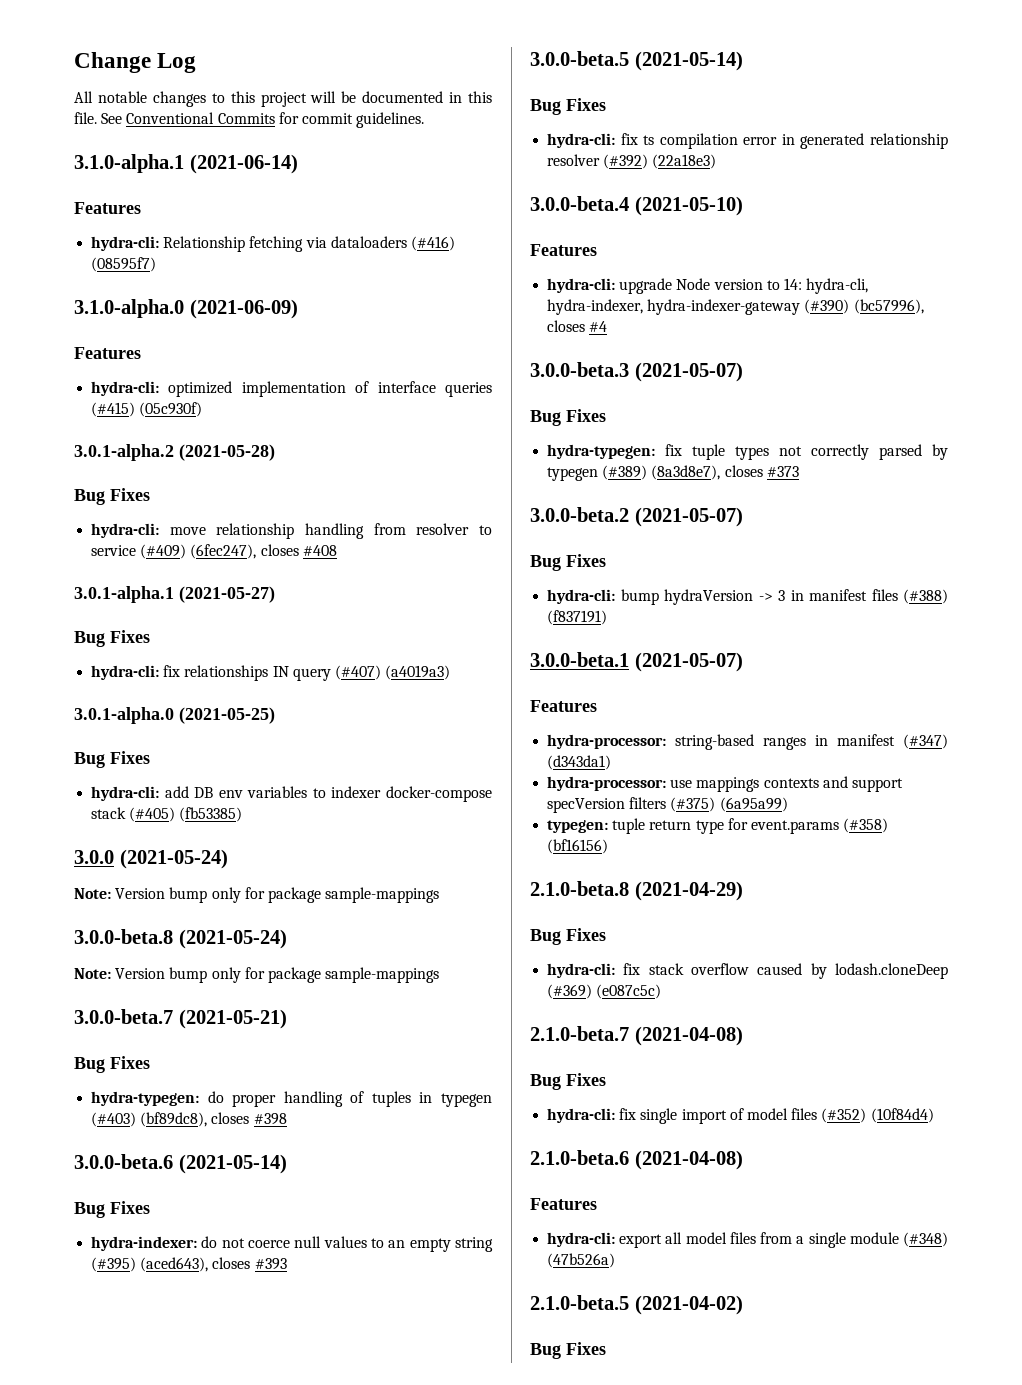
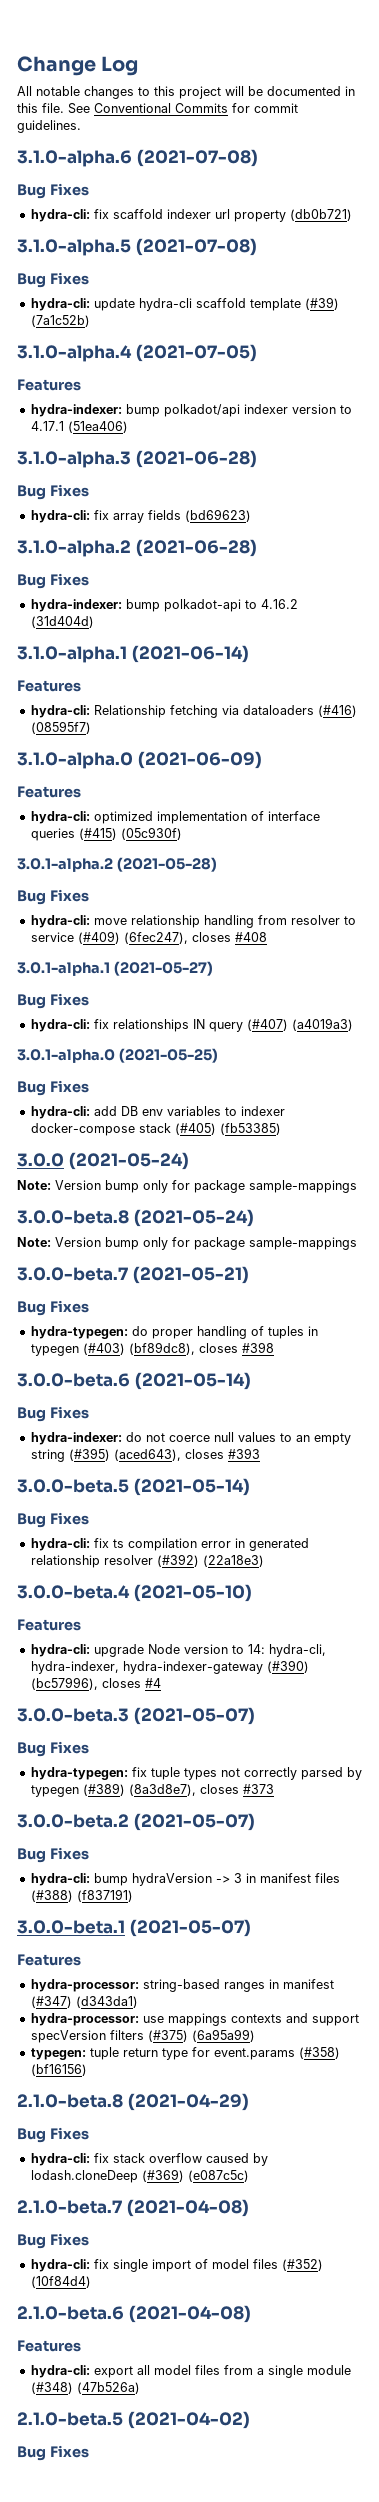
(425, 120) none -> [17,149,258,167] [17,183,89,199] [30,209,352,222] [17,238,257,256] [17,272,89,288] [30,297,339,311] [30,315,90,327] [17,344,257,362] [17,379,81,391] [30,404,352,417] [30,421,128,433] [17,450,257,468] [17,484,89,500] [30,509,251,523] [17,539,257,557] [17,573,89,589] [30,599,298,612] [30,616,94,628] // 3.1.0-alpha.6 (2021-07-08) // Bug Fixes // hydra-cli: fix scaffold indexer url property (db0b721) // 3.1.0-alpha.5 (2021-07-08) // Bug Fixes // hydra-cli: update hydra-cli scaffold template (#39) (7a1c52b) // 3.1.0-alpha.4 (2021-07-05) // Features // hydra-indexer: bump polkadot/api indexer version to 4.17.1 (51ea406) // 3.1.0-alpha.3 (2021-06-28) // Bug Fixes // hydra-cli: fix array fields (bd69623) // 3.1.0-alpha.2 (2021-06-28) // Bug Fixes // hydra-indexer: bump polkadot-api to 4.16.2 (31d404d)

